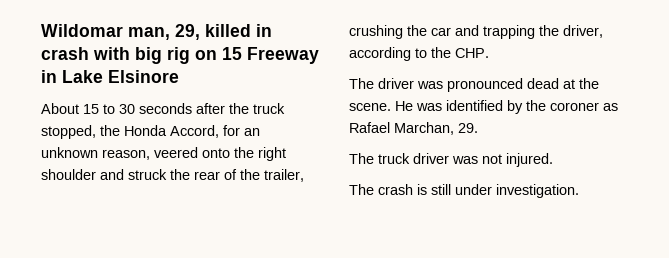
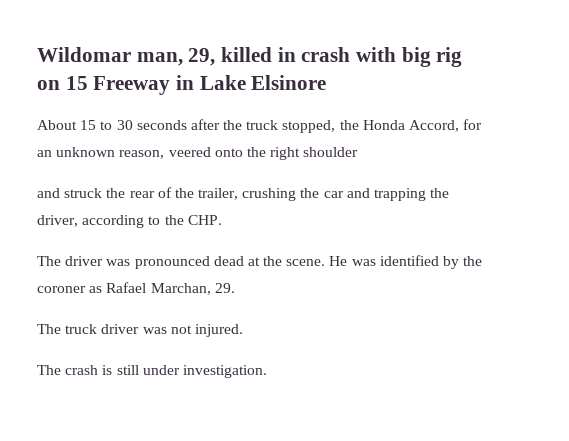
(96, 174) none -> (359, 152) //

